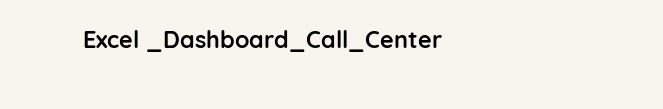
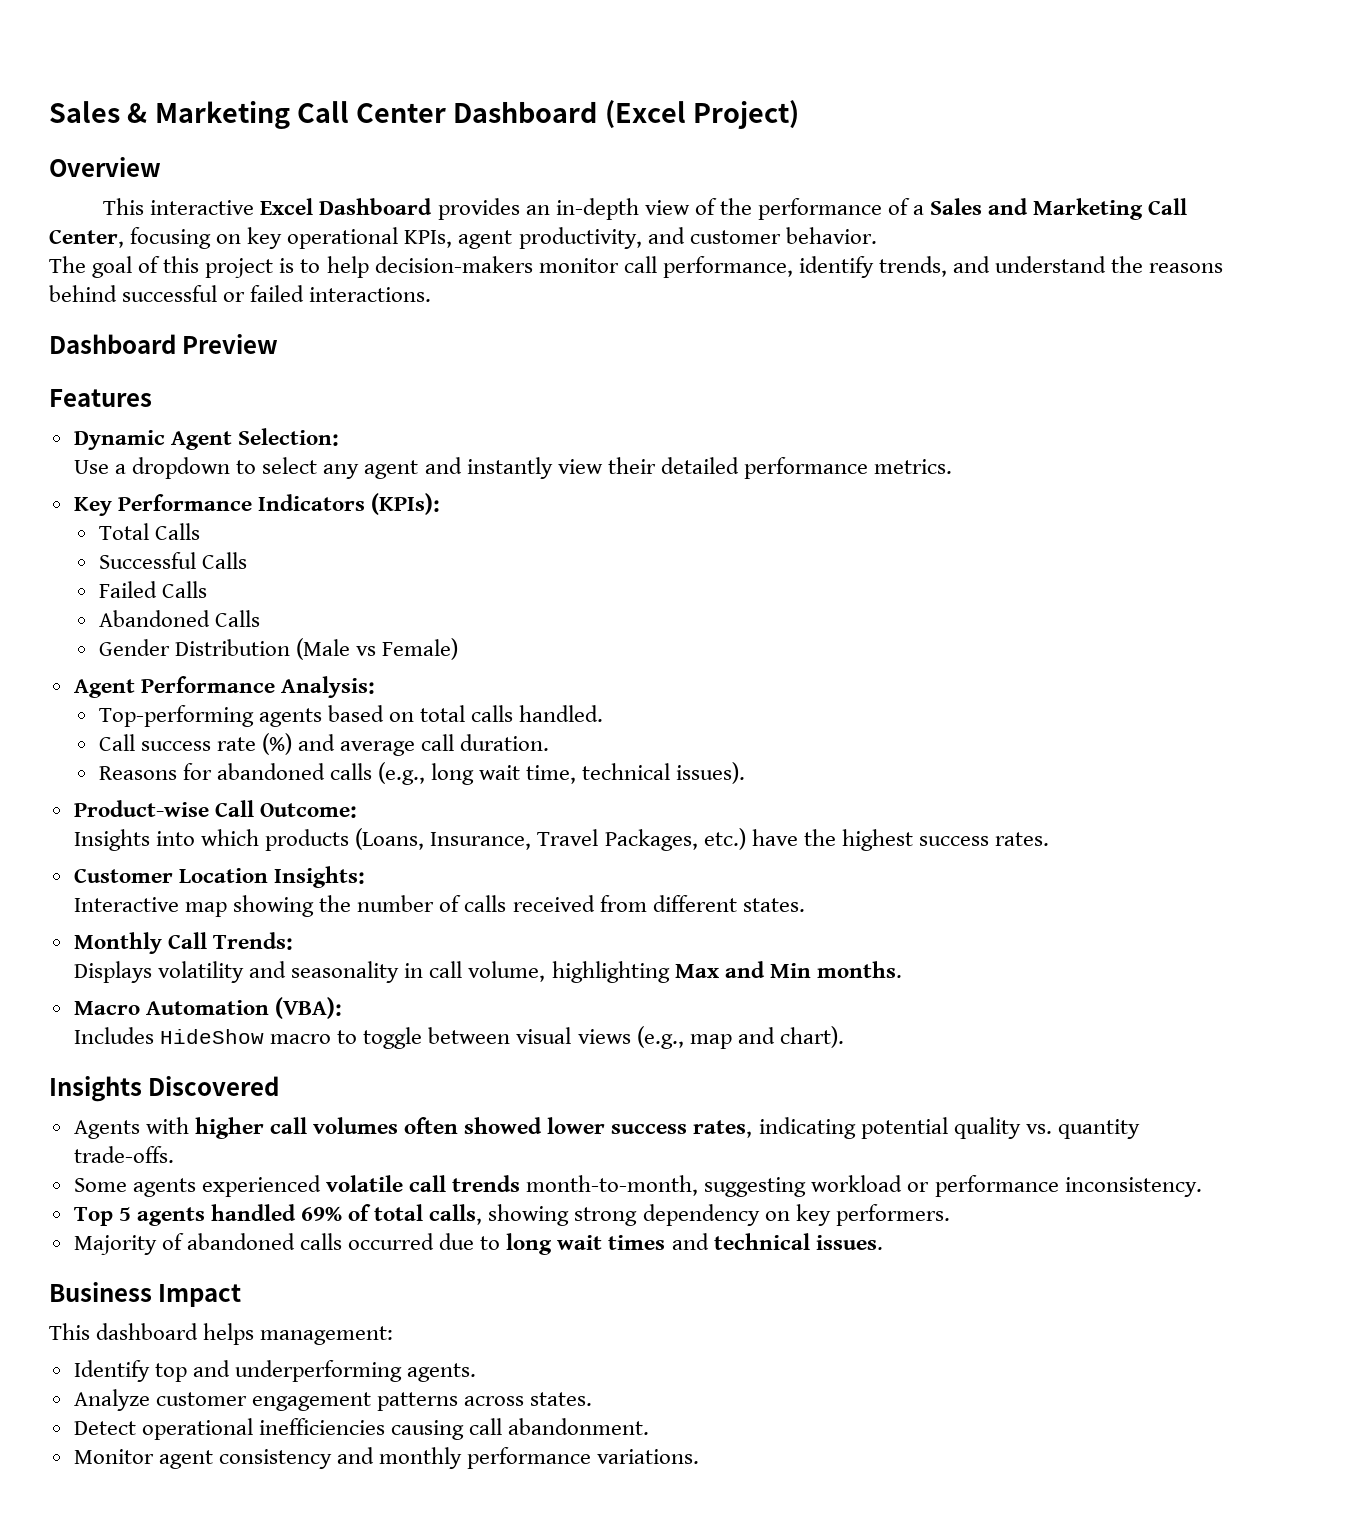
[83,30,442,52] Excel _Dashboard_Call_Center -> [49,100,800,129] [49,157,161,177] [103,198,1188,220] [49,227,877,249] [49,256,1224,278] [49,285,432,302] [49,334,279,354] [49,389,152,407] [73,428,339,450] [73,457,952,479] [73,493,440,516] [98,523,200,540] [98,552,247,569] [98,581,207,598] [98,610,260,627] [98,638,459,660] [73,676,375,698] [98,705,604,727] [98,733,550,756] [98,762,746,785] [73,800,357,818] [73,828,1049,851] [73,866,365,888] [73,895,805,917] [73,932,293,954] [73,961,902,983] [73,997,342,1019] [73,1026,844,1049] [49,1076,280,1102] [73,1117,1140,1139] [73,1146,174,1163] [73,1175,1202,1197] [73,1204,950,1226] [73,1233,883,1255] [49,1282,242,1307] [49,1323,394,1345] [73,1360,477,1382] [73,1389,593,1411] [73,1418,650,1440] [73,1447,700,1469] Sales & Marketing Call Center Dashboard (Excel Project) // Overview // This interactive Excel Dashboard provides an in-depth view of the performance of a Sales and Marketing Call Center, focusing on key operational KPIs, agent productivity, and customer behavior. // The goal of this project is to help decision-makers monitor call performance, identify trends, and understand the reasons behind successful or failed interactions. // Dashboard Preview // Features // Dynamic Agent Selection: // Use a dropdown to select any agent and instantly view their detailed performance metrics. // Key Performance Indicators (KPIs): // Total Calls // Successful Calls // Failed Calls // Abandoned Calls // Gender Distribution (Male vs Female) // Agent Performance Analysis: // Top-performing agents based on total calls handled. // Call success rate (%) and average call duration. // Reasons for abandoned calls (e.g., long wait time, technical issues). // Product-wise Call Outcome: // Insights into which products (Loans, Insurance, Travel Packages, etc.) have the highest success rates. // Customer Location Insights: // Interactive map showing the number of calls received from different states. // Monthly Call Trends: // Displays volatility and seasonality in call volume, highlighting Max and Min months. // Macro Automation (VBA): // Includes HideShow macro to toggle between visual views (e.g., map and chart). // Insights Discovered // Agents with higher call volumes often showed lower success rates, indicating potential quality vs. quantity trade-offs. // Some agents experienced volatile call trends month-to-month, suggesting workload or performance inconsistency. // Top 5 agents handled 69% of total calls, showing strong dependency on key performers. // Majority of abandoned calls occurred due to long wait times and technical issues. // Business Impact // This dashboard helps management: // Identify top and underperforming agents. // Analyze customer engagement patterns across states. // Detect operational inefficiencies causing call abandonment. // Monitor agent consistency and monthly performance variations.

